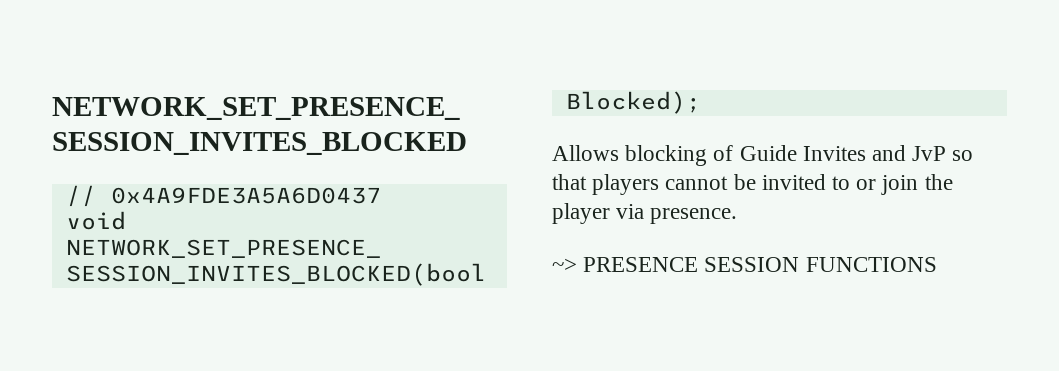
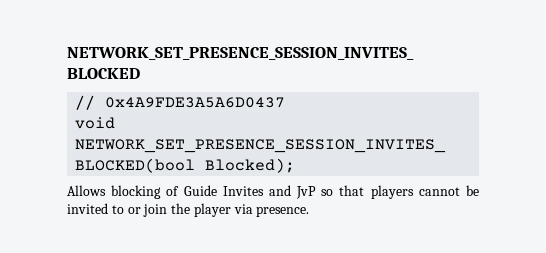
[552,257,937,272] // ~> PRESENCE SESSION FUNCTIONS -> (310, 211) none

